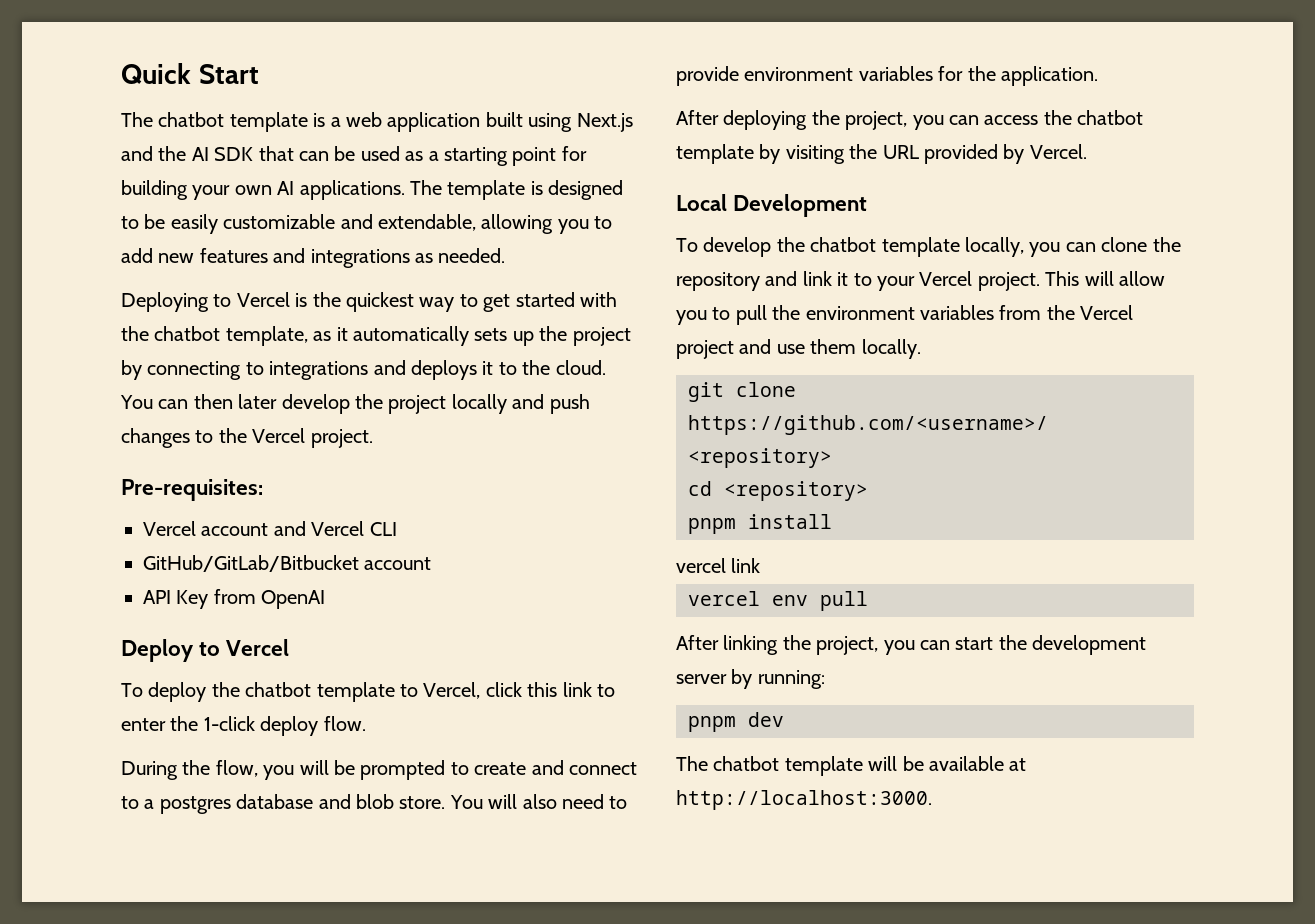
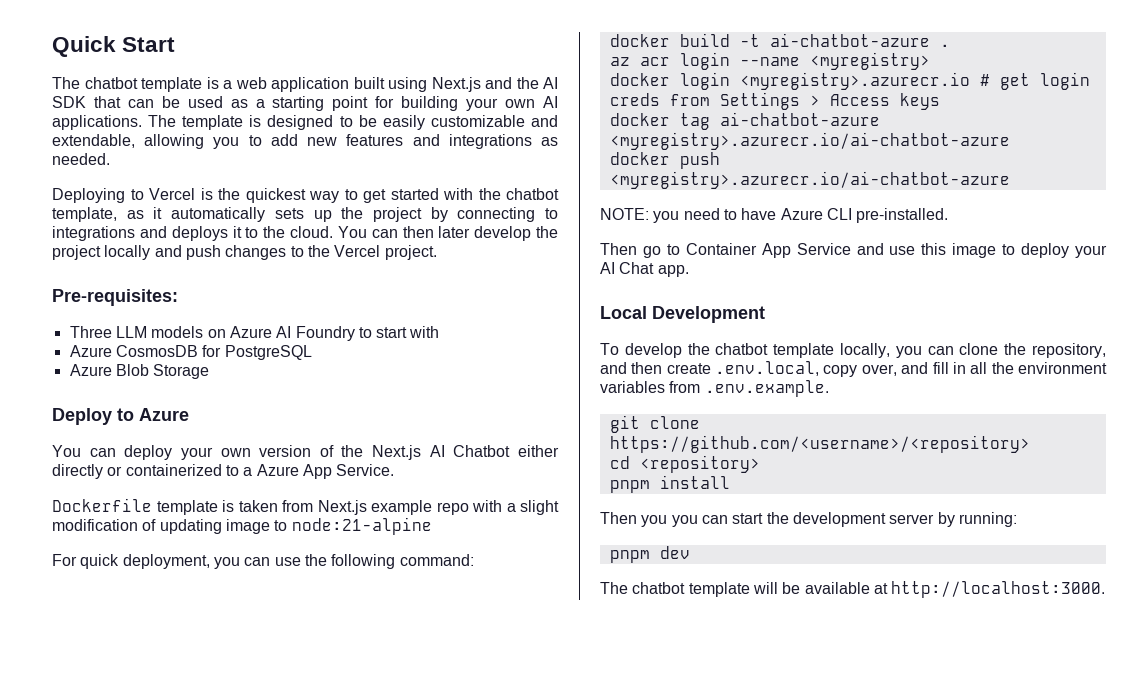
[143,521,397,536] [143,555,432,572] [143,589,326,609] [121,639,290,662] [121,682,615,702] [121,716,366,736] [121,760,637,780] [121,794,628,814] [676,66,1098,86] [676,110,1144,130] [676,144,1087,164] Vercel account and Vercel CLI // GitHub/GitLab/Bitbucket account // API Key from OpenAI // Deploy to Vercel // To deploy the chatbot template to Vercel, click this link to enter the 1-click deploy flow. // During the flow, you will be prompted to create and connect to a postgres database and blob store. You will also need to provide environment variables for the application. // After deploying the project, you can access the chatbot template by visiting the URL provided by Vercel. -> [69,326,440,341] [69,345,312,360] [69,364,210,379] [52,408,189,425] [52,445,559,460] [52,464,395,479] [52,498,559,515] [52,517,432,535] [52,554,474,569] [609,33,950,47] [609,52,930,70] [609,72,1090,90] [609,92,940,110] [609,112,880,130] [609,132,1010,150] [609,152,720,169] [609,171,1010,189] [600,208,949,223] [600,243,1107,258] [600,262,689,277] Three LLM models on Azure AI Foundry to start with // Azure CosmosDB for PostgreSQL // Azure Blob Storage // Deploy to Azure // You can deploy your own version of the Next.js AI Chatbot either directly or containerized to a Azure App Service. // Dockerfile template is taken from Next.js example repo with a slight modification of updating image to node:21-alpine // For quick deployment, you can use the following command: // docker build -t ai-chatbot-azure . // az acr login --name <myregistry> // docker login <myregistry>.azurecr.io # get login creds from Settings > Access keys // docker tag ai-chatbot-azure <myregistry>.azurecr.io/ai-chatbot-azure // docker push <myregistry>.azurecr.io/ai-chatbot-azure // NOTE: you need to have Azure CLI pre-installed. // Then go to Container App Service and use this image to deploy your AI Chat app.
[676,271,1165,291] [676,305,1134,325] [676,339,921,359] repository and link it to your Vercel project. This will allow you to pull the environment variables from the Vercel project and use them locally. -> [1032,343,1106,358] [600,361,1107,377] [600,380,829,397] repository, and then create .env.local, copy over, and fill in all the environment variables from .env.example.
[676,558,761,573] [688,591,868,611] [676,635,879,655] vercel link // vercel env pull // After linking the project, -> [600,512,668,527] Then you

